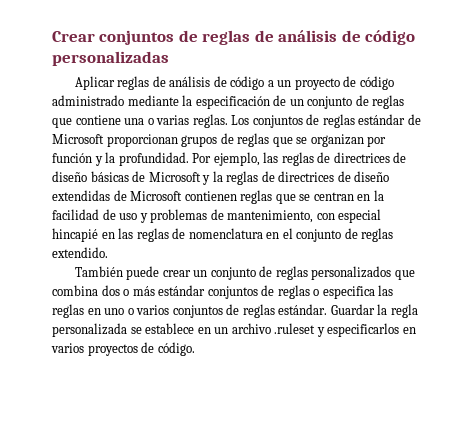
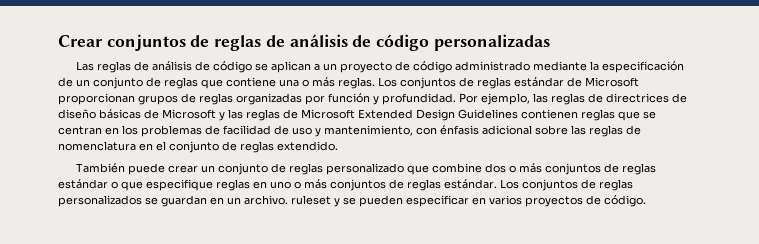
[74,76,265,90] Aplicar reglas de análisis de código -> [75,61,311,73] Las reglas de análisis de código se aplican
[156,115,190,125] varias -> [312,77,335,87] más
[272,134,364,147] que se organizan -> [236,93,302,105] organizadas
[105,152,116,163] la -> (379, 100) none
[212,171,390,185] [52,190,183,201] la reglas de directrices de diseño extendidas de Microsoft -> [228,109,518,121] las reglas de Microsoft Extended Design Guidelines
[373,190,384,201] la -> [122,125,220,137] los problemas de
[150,209,382,223] [52,228,115,242] problemas de mantenimiento, con especial hincapié en -> [324,125,568,136] mantenimiento, con énfasis adicional sobre
[311,266,415,280] [52,285,98,296] personalizados que combina -> [325,163,482,175] personalizado que combine
[158,285,394,299] estándar conjuntos de reglas o especifica las -> [544,163,656,175] [58,179,213,191] conjuntos de reglas estándar o que especifique
[136,305,170,315] varios -> [304,179,327,189] más
[330,304,418,318] [52,323,400,337] Guardar la regla personalizada se establece en un archivo .ruleset y especificarlos -> [500,179,633,191] [58,195,469,207] Los conjuntos de reglas personalizados se guardan en un archivo. ruleset y se pueden especificar

